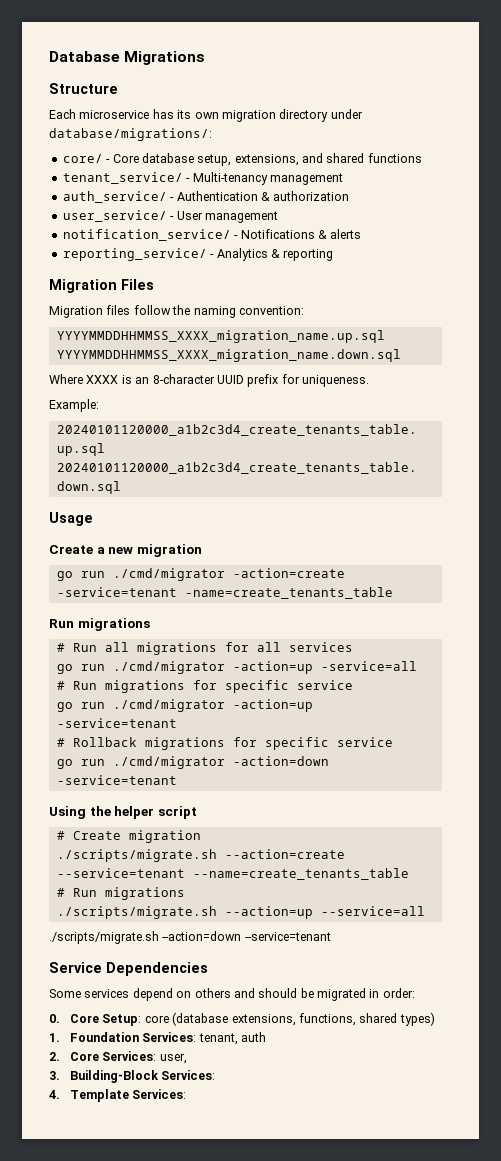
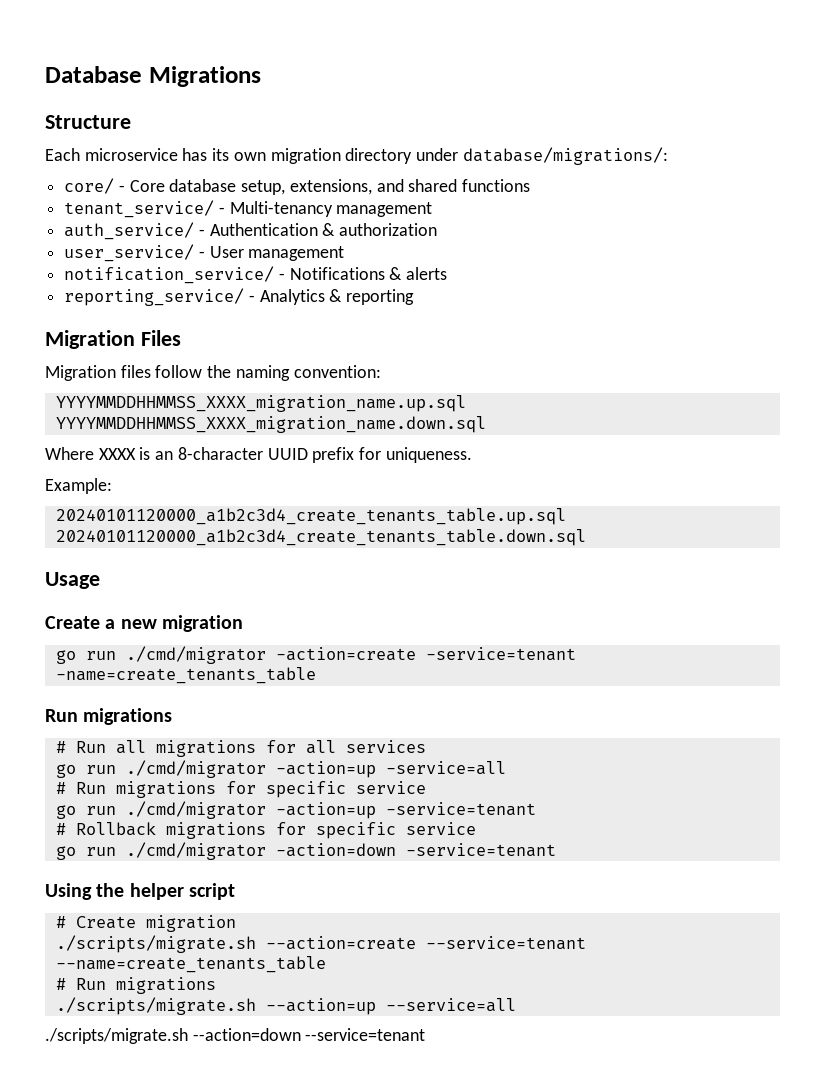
[49,962,208,976] [49,988,415,1001] [49,1012,435,1026] [49,1032,267,1045] [49,1051,187,1064] [49,1070,216,1083] [49,1089,187,1102] // Service Dependencies // Some services depend on others and should be migrated in order: // 0. Core Setup: core (database extensions, functions, shared types) // 1. Foundation Services: tenant, auth // 2. Core Services: user, // 3. Building-Block Services: // 4. Template Services: -> (426, 1034) none

